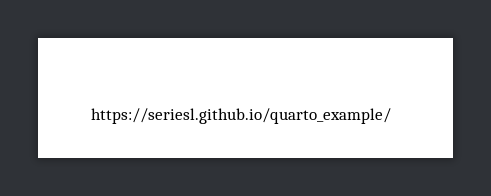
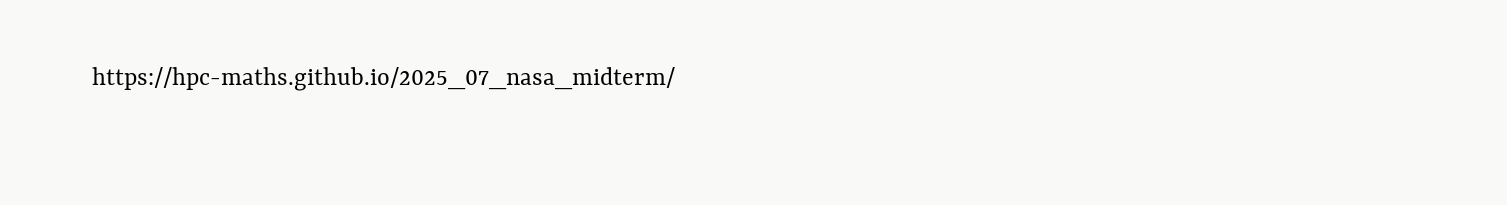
[91,108,391,124] https://seriesl.github.io/quarto_example/ -> [92,67,675,91] https://hpc-maths.github.io/2025_07_nasa_midterm/

